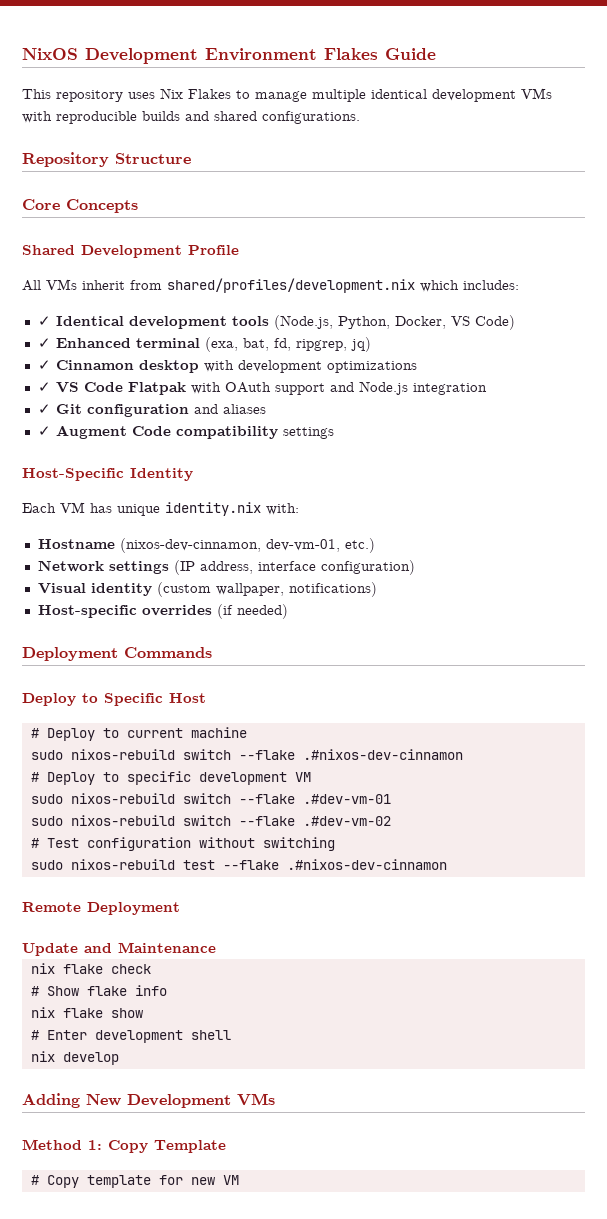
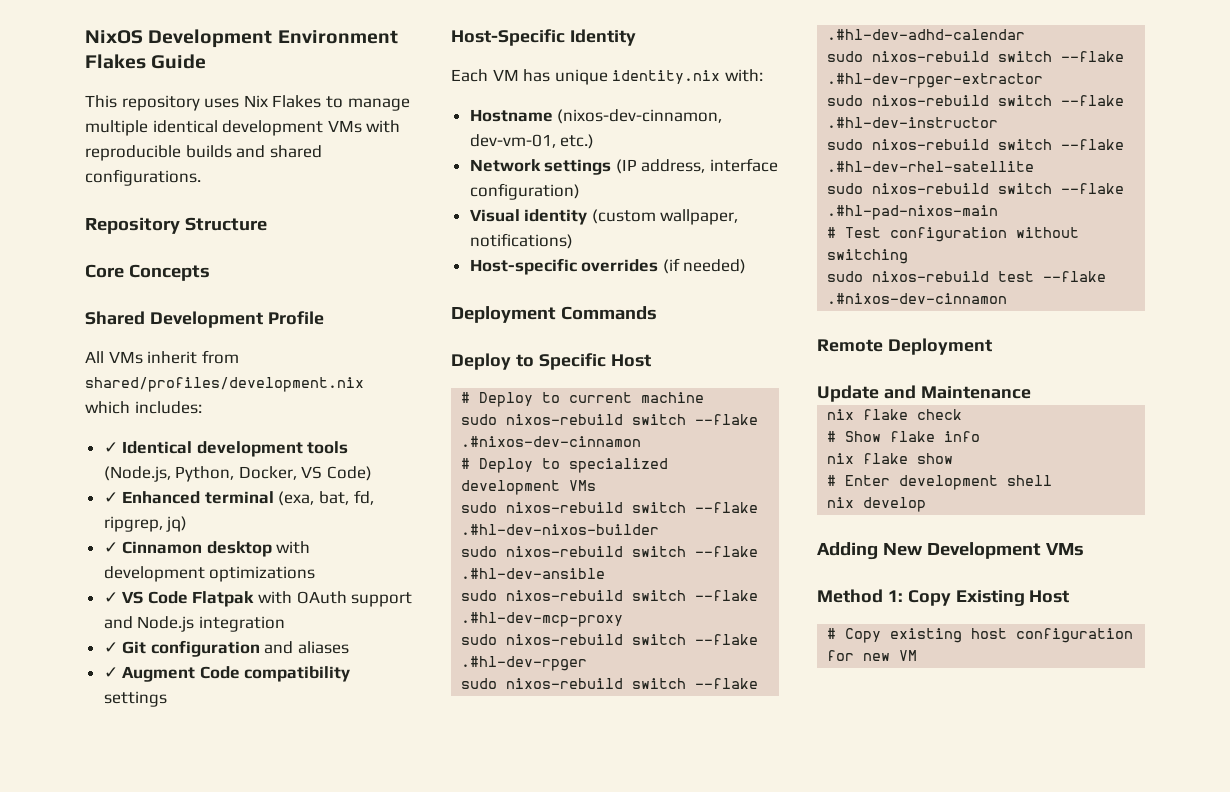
[126,771,311,785] [30,793,391,804] [30,815,391,826] specific development VM // sudo nixos-rebuild switch --flake .#dev-vm-01 // sudo nixos-rebuild switch --flake .#dev-vm-02 -> [569,458,669,473] [461,480,597,495] [461,502,759,513] [461,524,660,535] [461,546,759,557] [461,568,606,579] [461,590,759,601] [461,612,624,627] [461,634,759,645] [461,656,588,671] [461,678,759,689] [827,29,1026,40] [827,51,1125,62] [827,73,1044,88] [827,95,1125,106] [827,117,999,128] [827,139,1125,150] [827,161,1035,172] [827,183,1125,194] [827,205,999,220] specialized development VMs // sudo nixos-rebuild switch --flake .#hl-dev-nixos-builder // sudo nixos-rebuild switch --flake .#hl-dev-ansible // sudo nixos-rebuild switch --flake .#hl-dev-mcp-proxy // sudo nixos-rebuild switch --flake .#hl-dev-rpger // sudo nixos-rebuild switch --flake .#hl-dev-adhd-calendar // sudo nixos-rebuild switch --flake .#hl-dev-rpger-extractor // sudo nixos-rebuild switch --flake .#hl-dev-instructor // sudo nixos-rebuild switch --flake .#hl-dev-rhel-satellite // sudo nixos-rebuild switch --flake .#hl-pad-nixos-main
[154,1140,226,1153] Template -> [955,590,1070,606] Existing Host
[86,1175,151,1188] template -> [890,628,1134,643] existing host configuration

